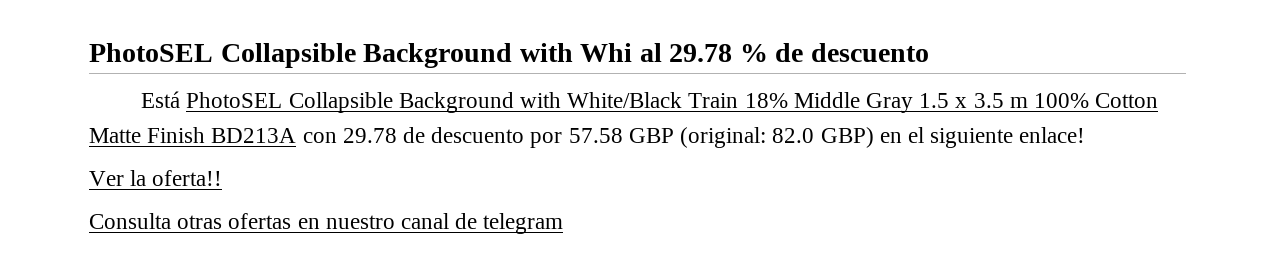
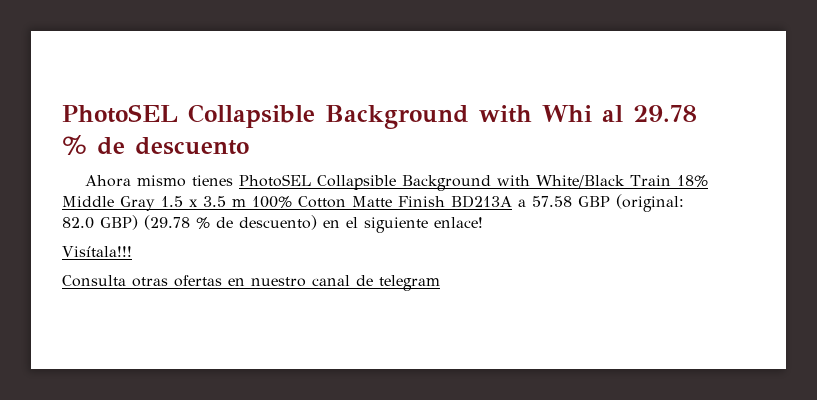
[141,91,181,108] Está -> [84,175,233,187] Ahora mismo tienes
[302,127,563,148] con 29.78 de descuento por -> [518,199,526,207] a
(874, 137) none -> [144,215,317,230] (29.78 % de descuento)
[89,170,223,186] Ver la oferta!! -> [62,246,132,257] Visítala!!!

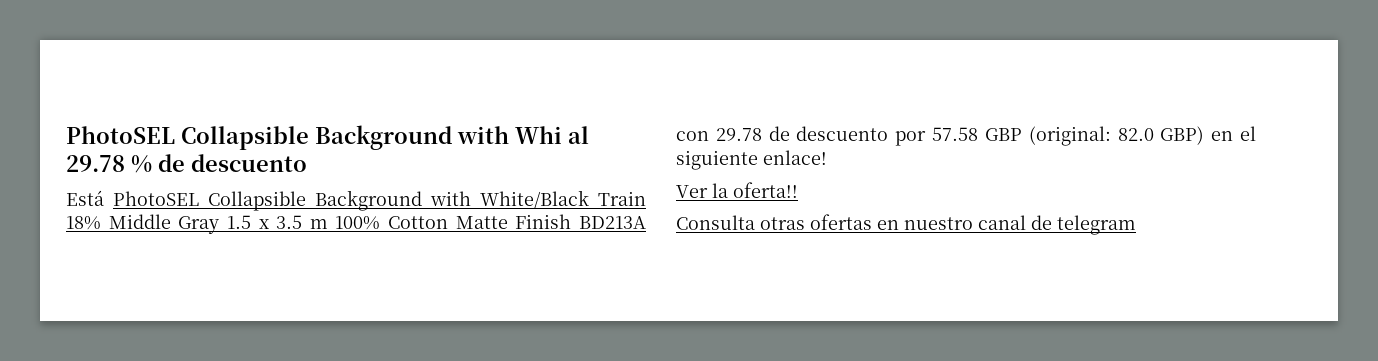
[84,175,233,187] Ahora mismo tienes -> [66,190,104,206] Está
[518,199,526,207] a -> [676,126,927,146] con 29.78 de descuento por
[144,215,317,230] (29.78 % de descuento) -> (1205, 135) none
[62,246,132,257] Visítala!!! -> [676,182,798,198] Ver la oferta!!

